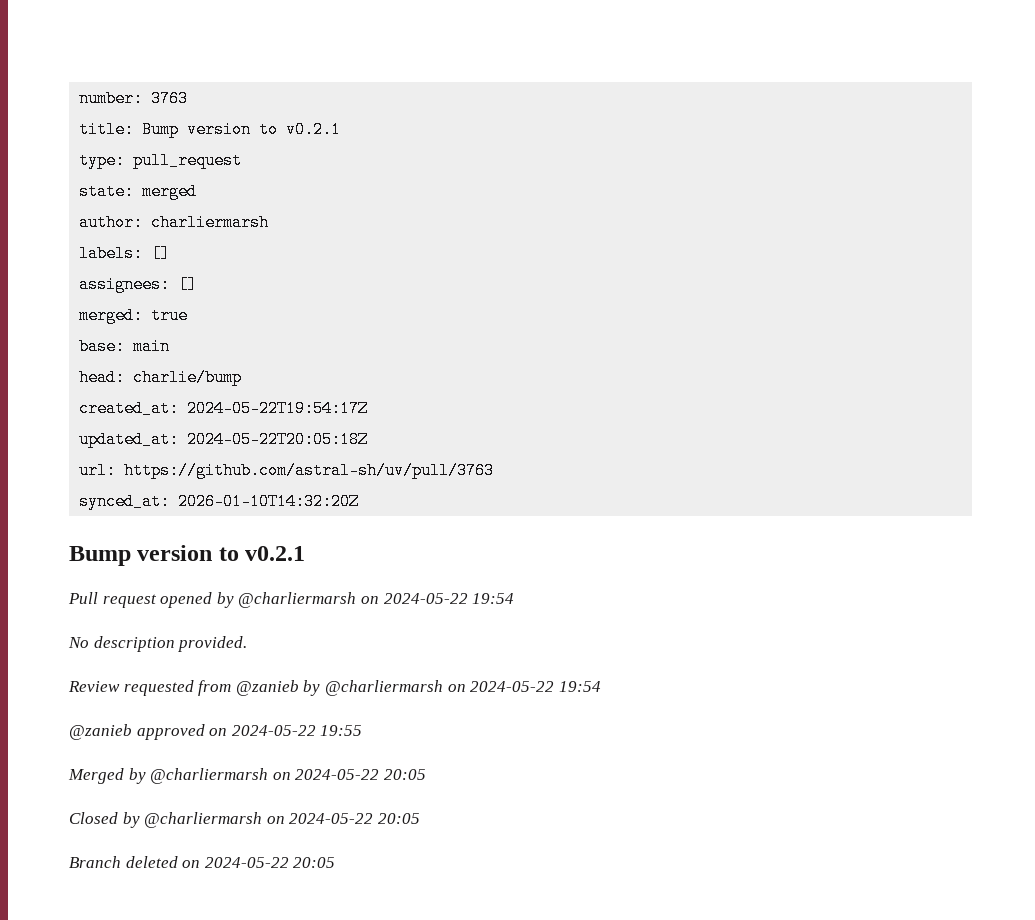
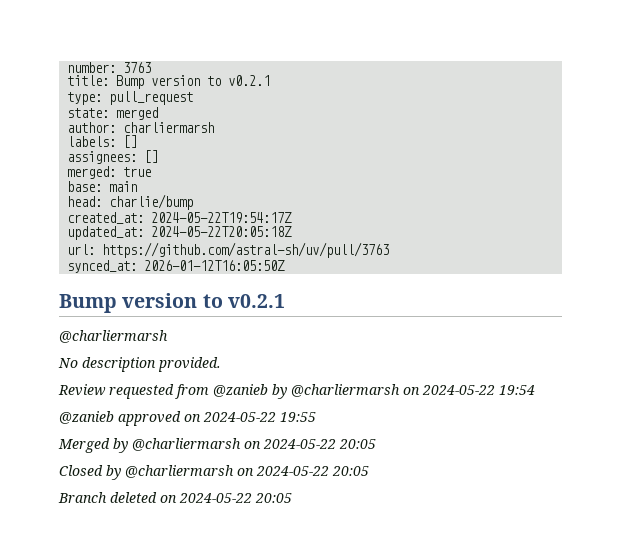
[178,493,360,510] [69,545,306,566] [68,592,515,608] 2026-01-10T14:32:20Z // Bump version to v0.2.1 // Pull request opened by @charliermarsh on 2024-05-22 19:54 -> [144,260,286,271] [59,293,285,313] [59,330,168,343] 2026-01-12T16:05:50Z // Bump version to v0.2.1 // @charliermarsh

